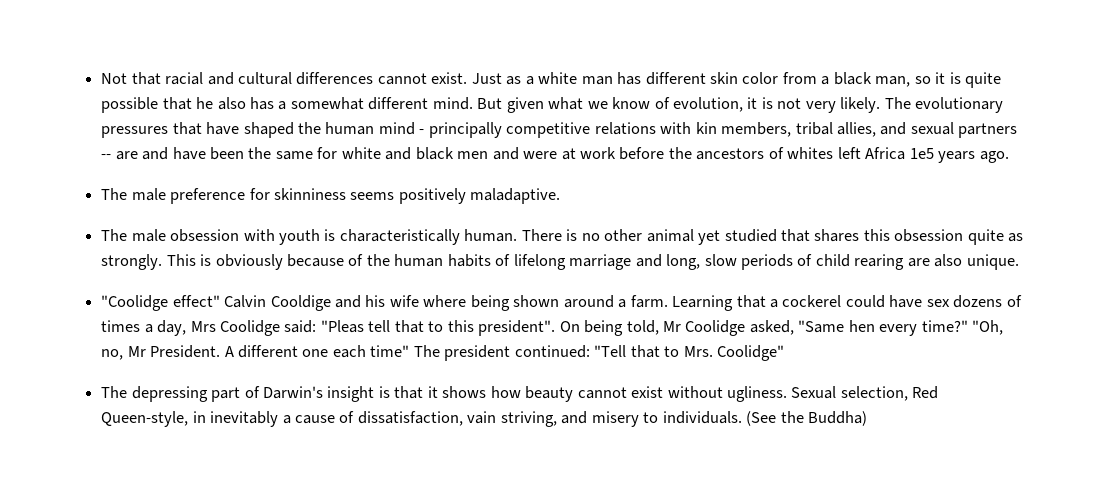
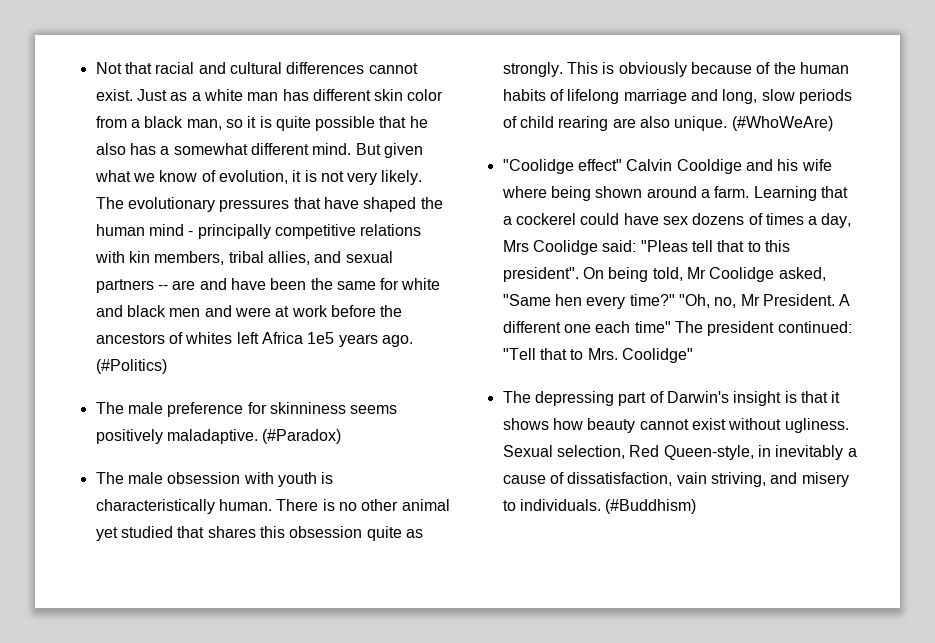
(1009, 157) none -> [95,359,167,374] (#Politics)
(561, 196) none -> [262,429,342,444] (#Paradox)
(1019, 262) none -> [731,116,833,131] (#WhoWeAre)
[746,411,867,426] (See the Buddha) -> [605,499,697,514] (#Buddhism)

